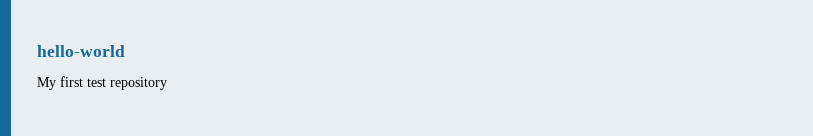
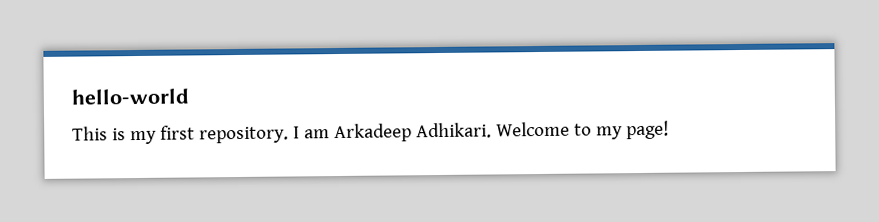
[37,76,167,90] My first test repository -> [72,120,669,145] This is my first repository. I am Arkadeep Adhikari. Welcome to my page!

